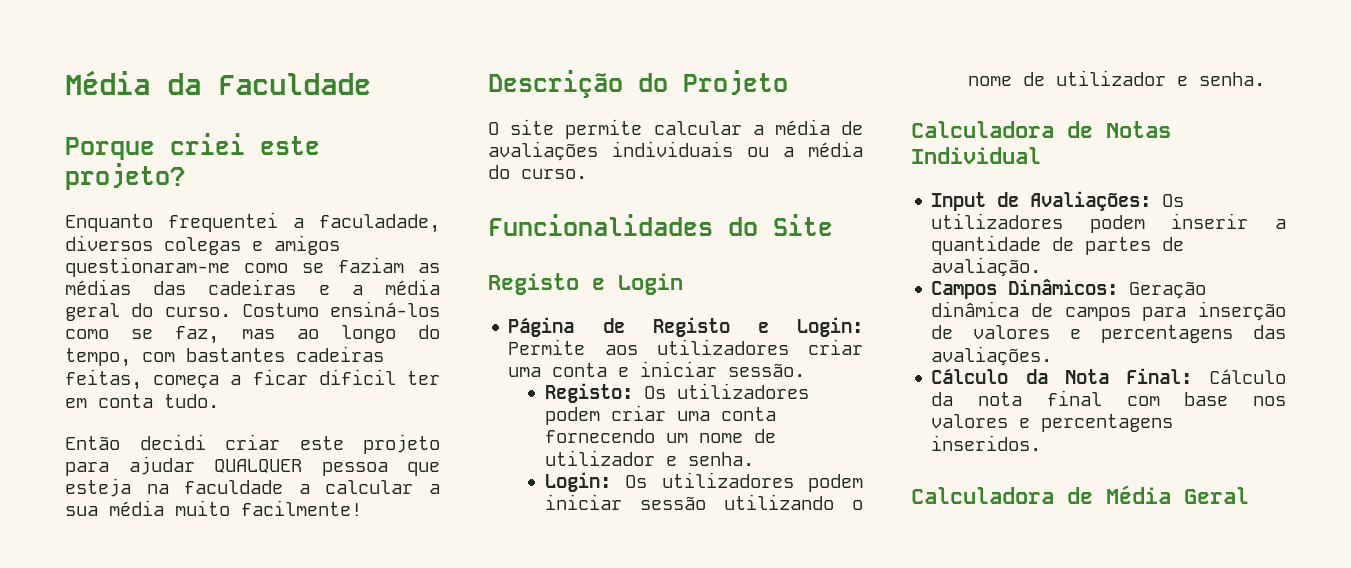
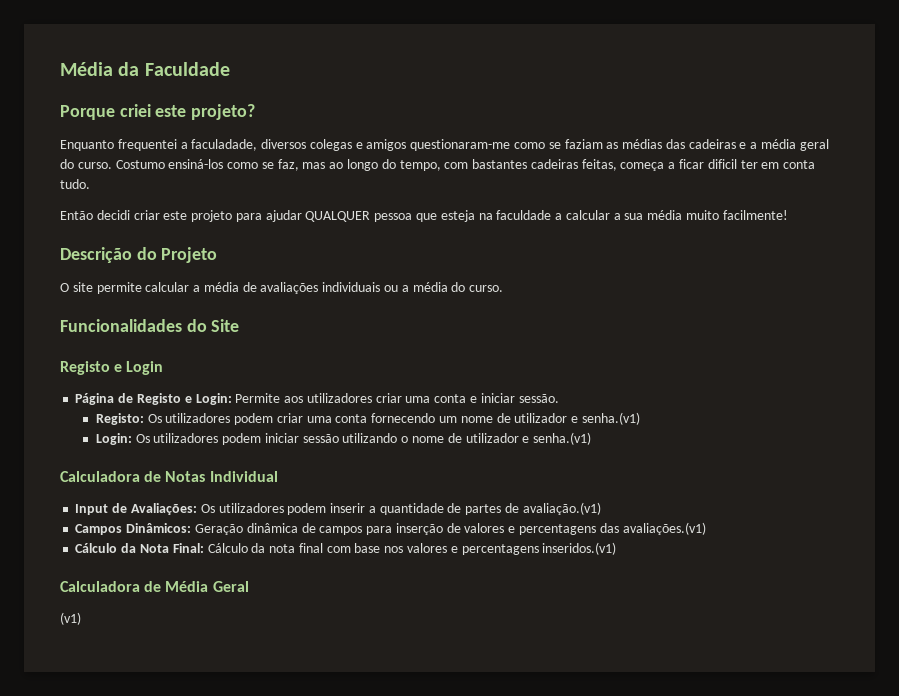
[687,452,754,466] senha. -> [581,412,640,425] senha.(v1)
[1198,72,1265,86] senha. -> [533,432,592,445] senha.(v1)
[931,257,1042,277] avaliação. -> [522,502,601,515] avaliação.(v1)
[931,346,1053,366] avaliações. -> [622,522,706,535] avaliações.(v1)
[931,435,1042,451] inseridos. -> [542,542,617,555] inseridos.(v1)
(1249, 495) none -> [60,612,81,625] // (v1)

